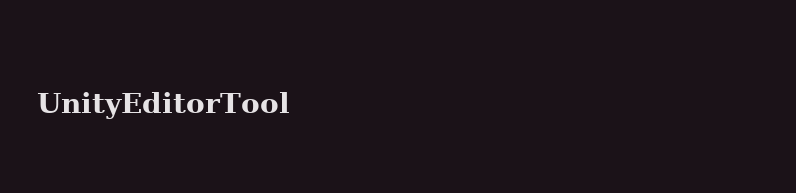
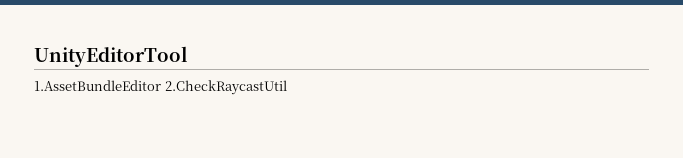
(290, 105) none -> [34,80,287,95] // 1.AssetBundleEditor 2.CheckRaycastUtil

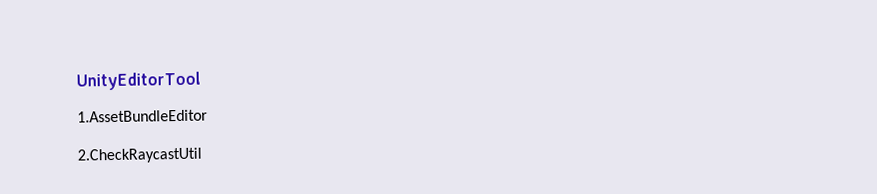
(161, 85) none -> (208, 116) //

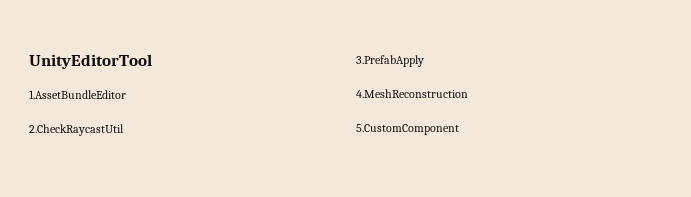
(202, 155) none -> [356,55,424,67] [356,89,468,98] [356,124,459,135] // 3.PrefabApply // 4.MeshReconstruction // 5.CustomComponent

